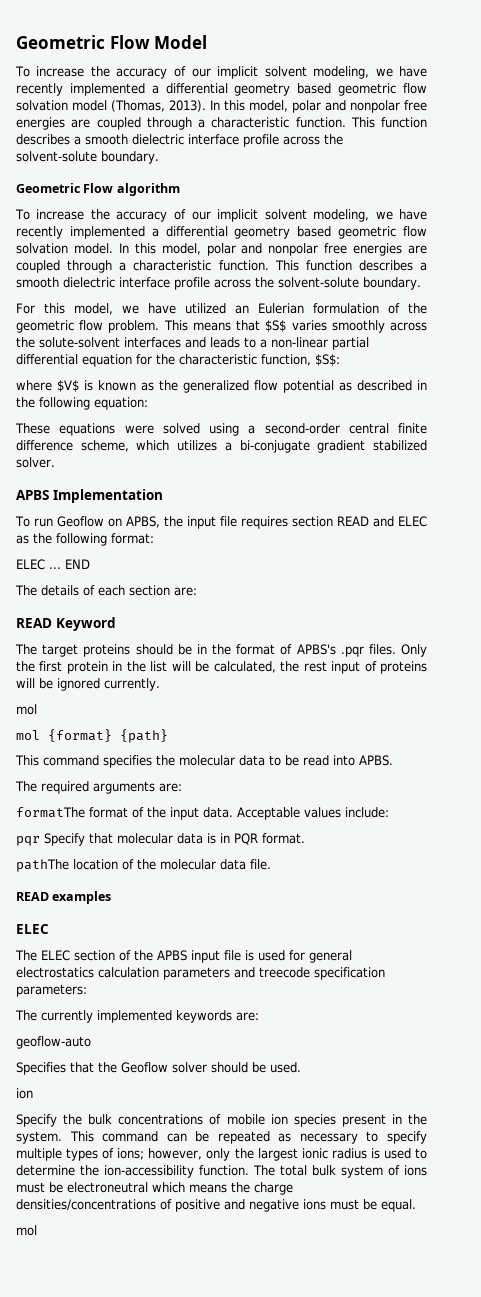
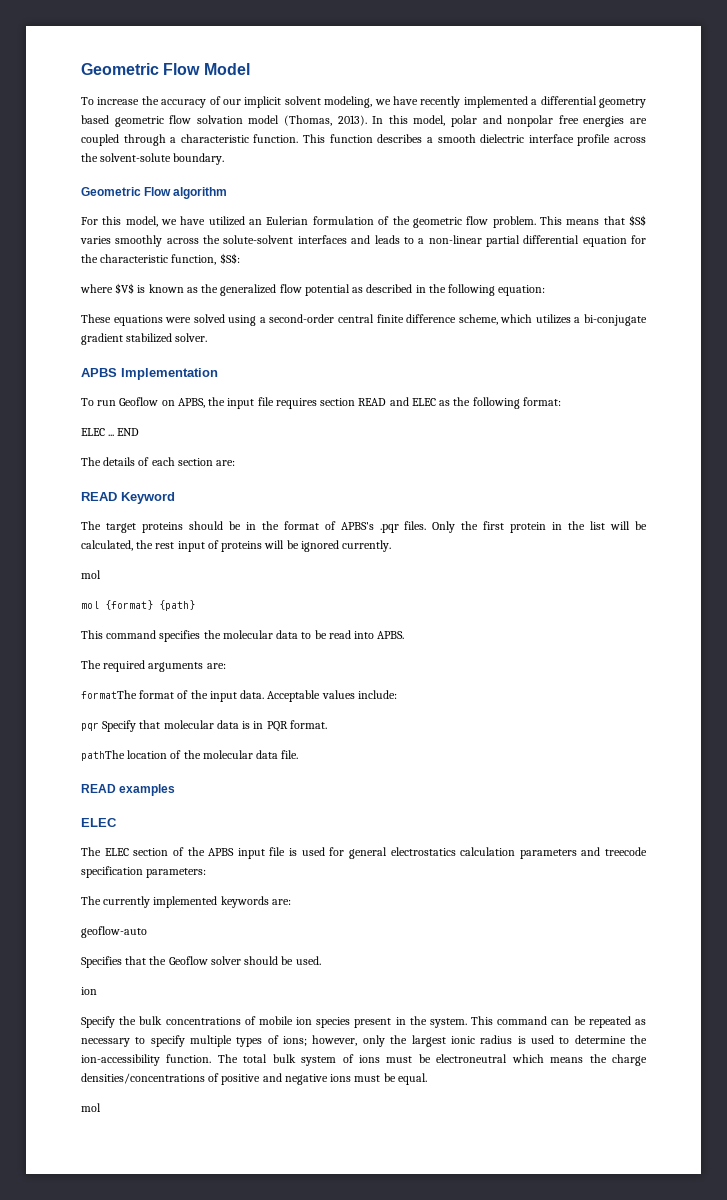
[15,209,427,222] [16,226,427,239] [16,243,427,256] [16,260,427,273] [16,277,421,290] // To increase the accuracy of our implicit solvent modeling, we have recently implemented a differential geometry based geometric flow solvation model. In this model, polar and nonpolar free energies are coupled through a characteristic function. This function describes a smooth dielectric interface profile across the solvent-solute boundary. -> (228, 193) none

